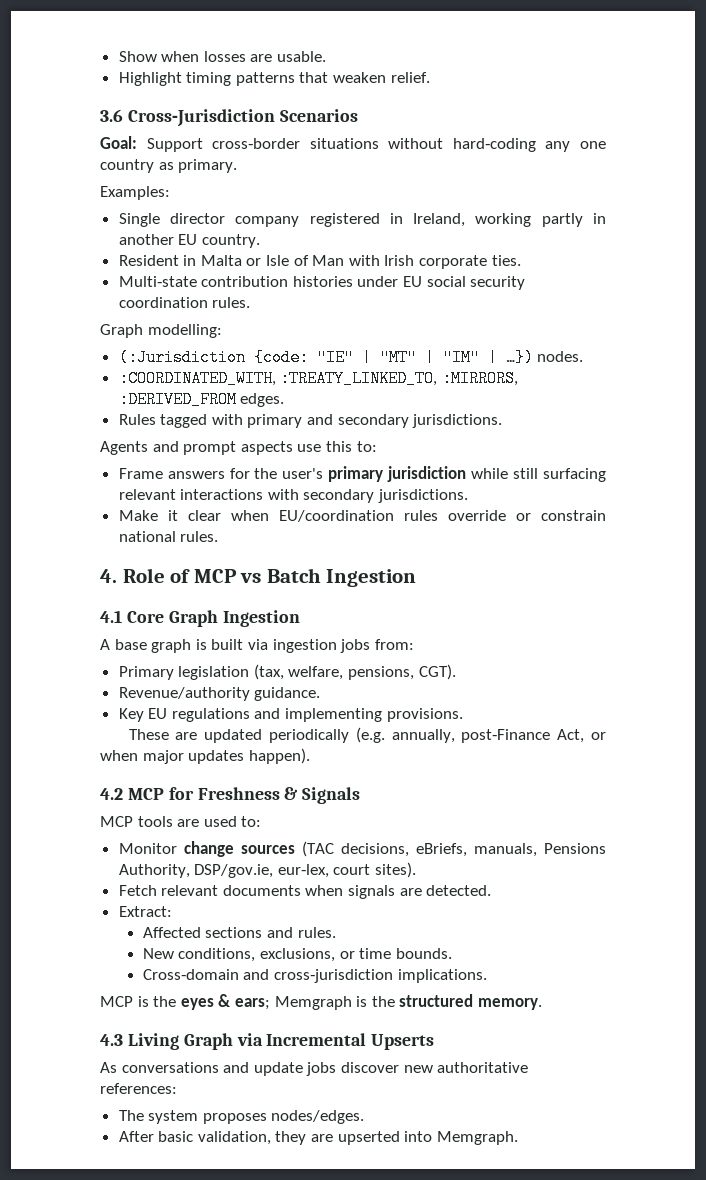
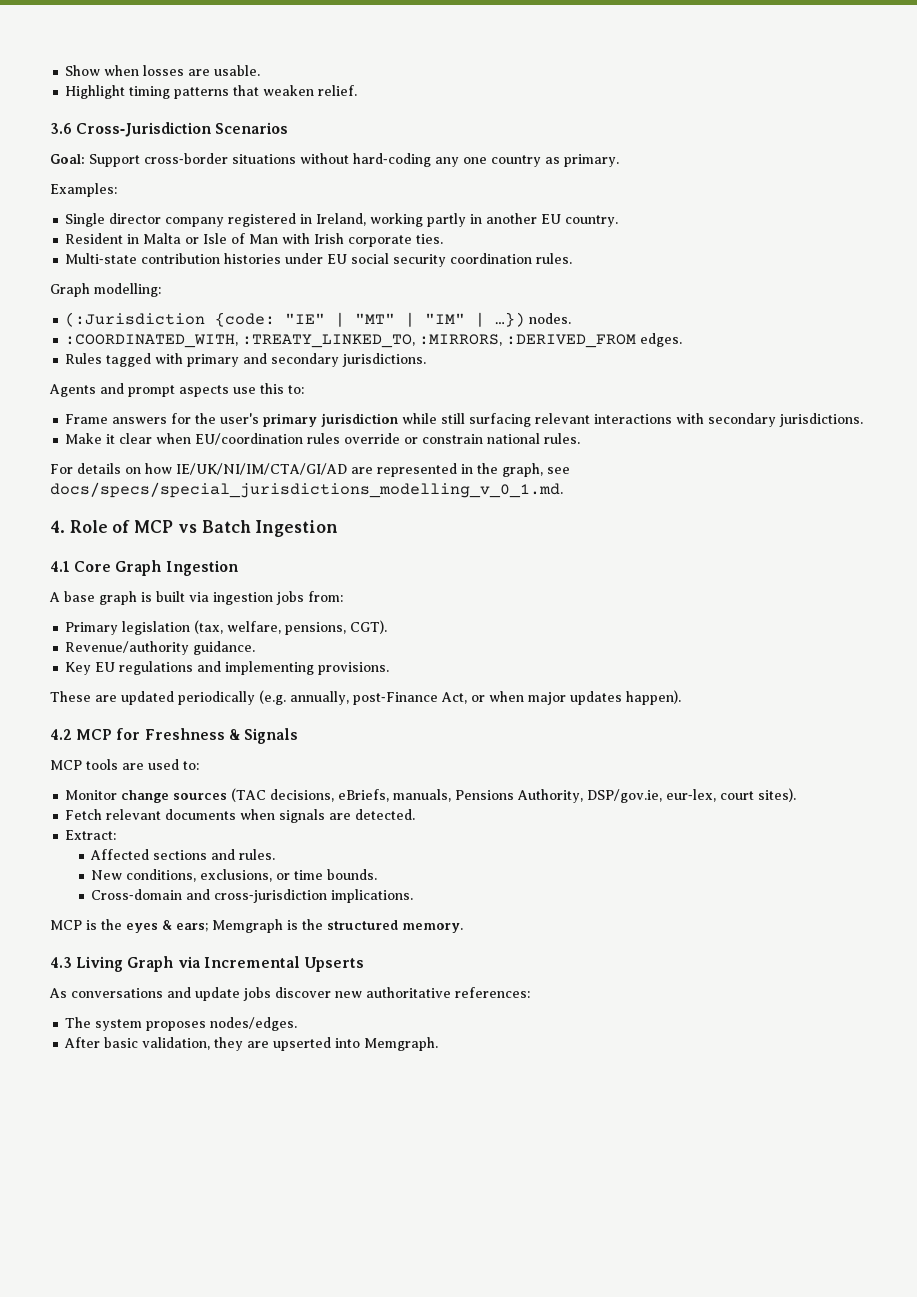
(219, 536) none -> [50,463,570,477] [50,482,563,498] // For details on how IE/UK/NI/IM/CTA/GI/AD are represented in the graph, see docs/specs/special_jurisdictions_modelling_v_0_1.md.

